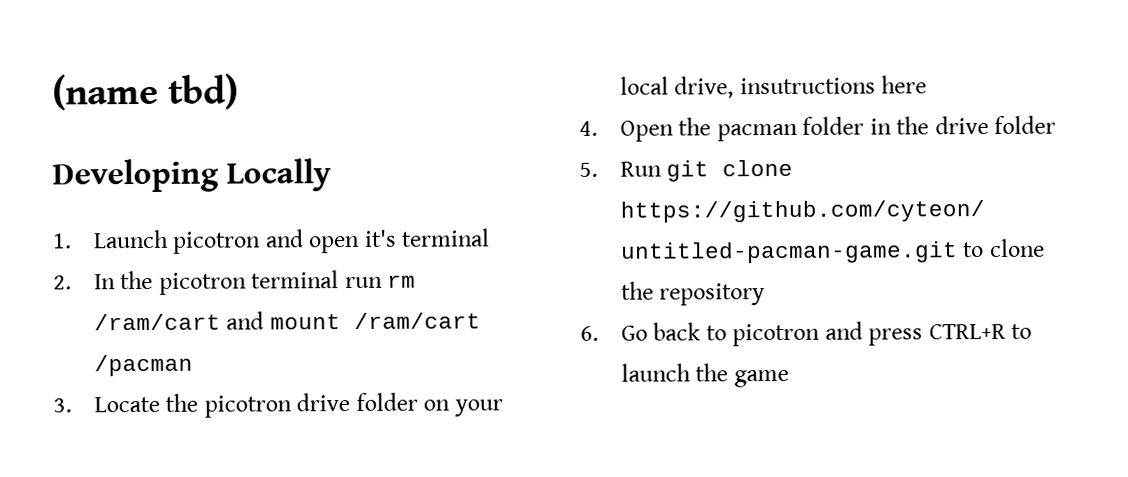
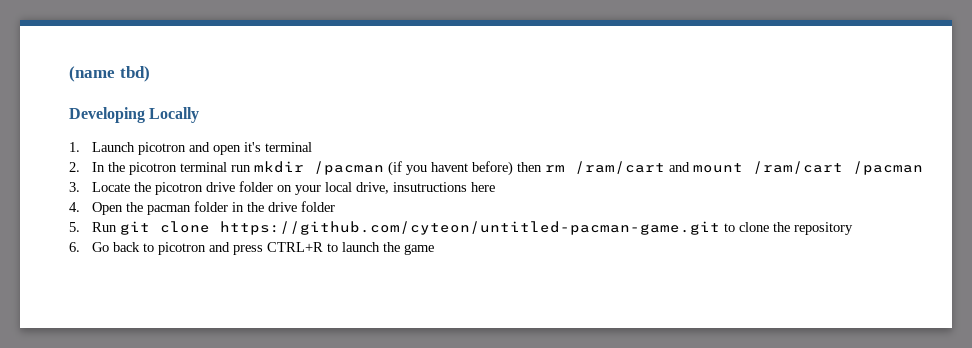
(383, 282) none -> [253,161,542,176] mkdir /pacman (if you havent before) then

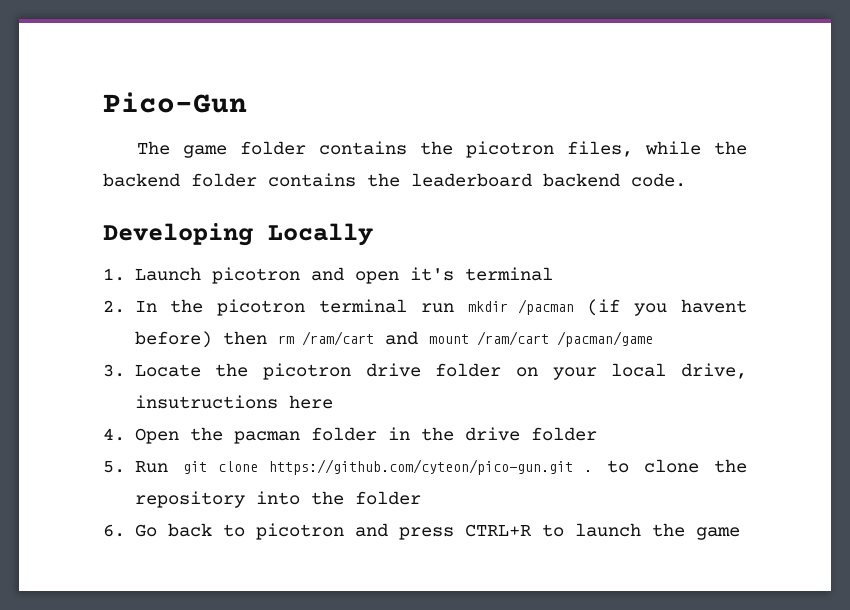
[69,66,150,82] (name tbd) -> [103,92,247,113] [137,141,747,158] [103,173,686,187] Pico-Gun // The game folder contains the picotron files, while the backend folder contains the leaderboard backend code.
[852,161,923,175] /pacman -> [556,331,653,347] /pacman/game
[219,221,720,235] https://github.com/cyteon/untitled-pacman-game.git -> [268,459,592,475] https://github.com/cyteon/pico-gun.git .
(853, 228) none -> [255,491,421,505] into the folder

